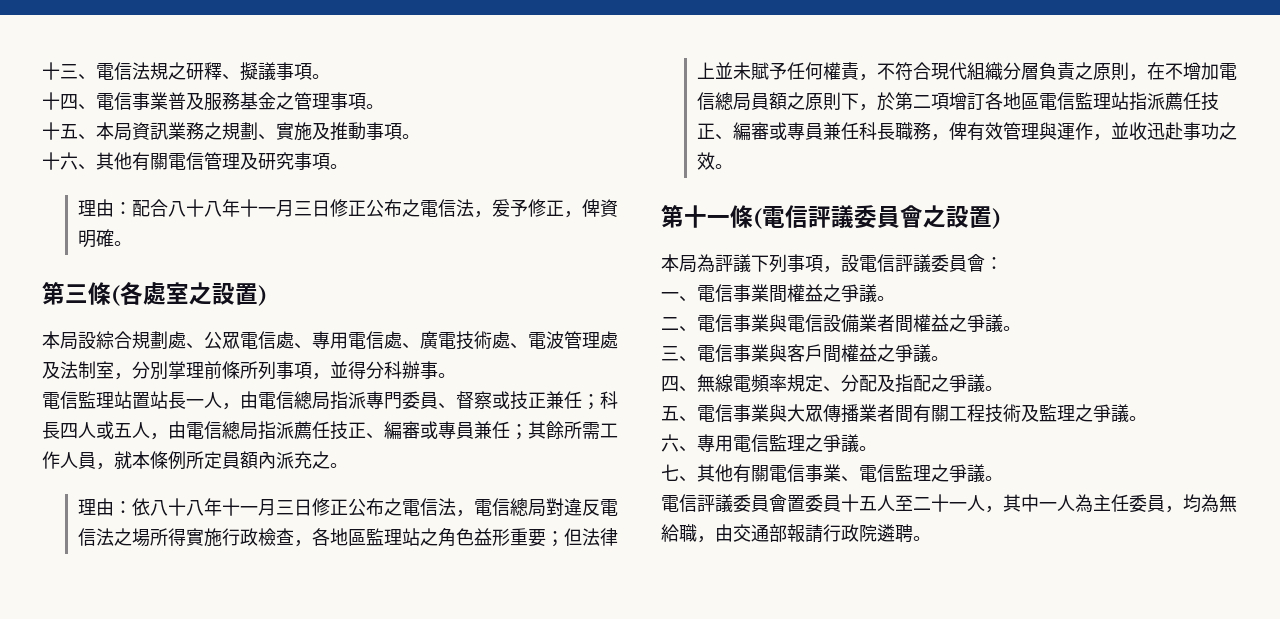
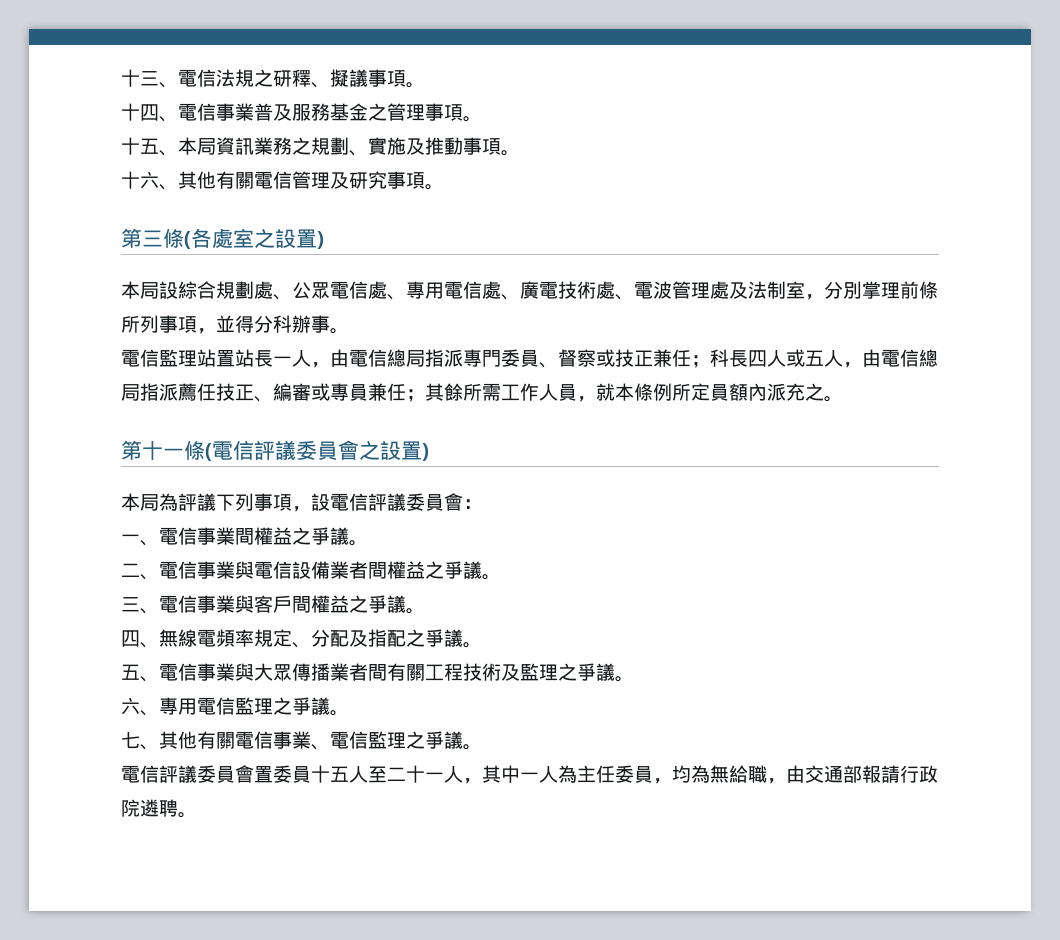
[77,199,618,218] [77,229,132,248] // 理由：配合八十八年十一月三日修正公布之電信法，爰予修正，俾資明確。 -> (444, 187) none
[77,498,618,517] [77,528,618,547] [696,62,1237,81] [696,92,1219,111] [696,122,1237,141] [696,152,733,170] // 理由：依八十八年十一月三日修正公布之電信法，電信總局對違反電信法之場所得實施行政檢查，各地區監理站之角色益形重要；但法律上並未賦予任何權責，不符合現代組織分層負責之原則，在不增加電信總局員額之原則下，於第二項增訂各地區電信監理站指派薦任技正、編審或專員兼任科長職務，俾有效管理與運作，並收迅赴事功之效。 -> (843, 399) none

